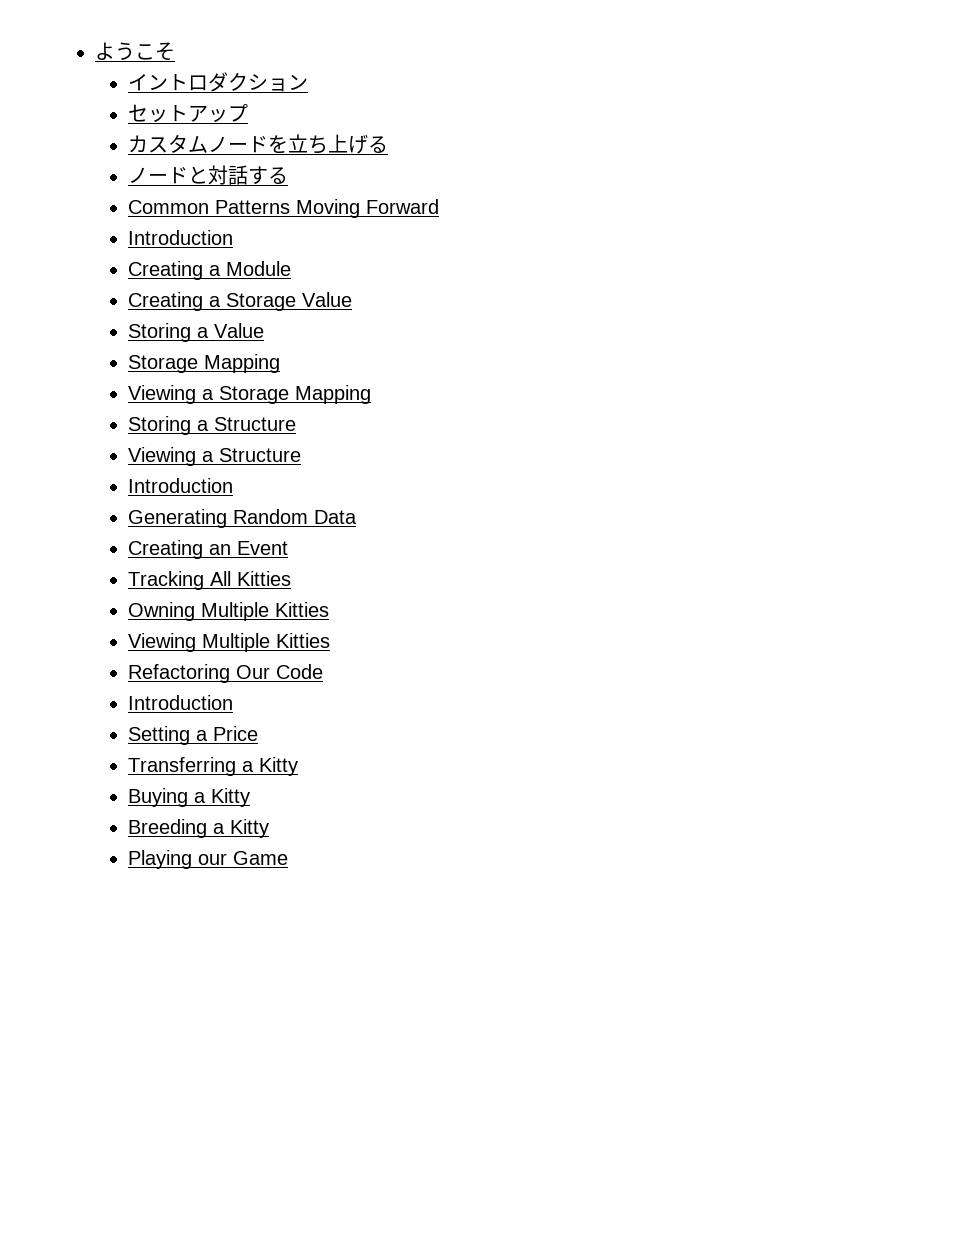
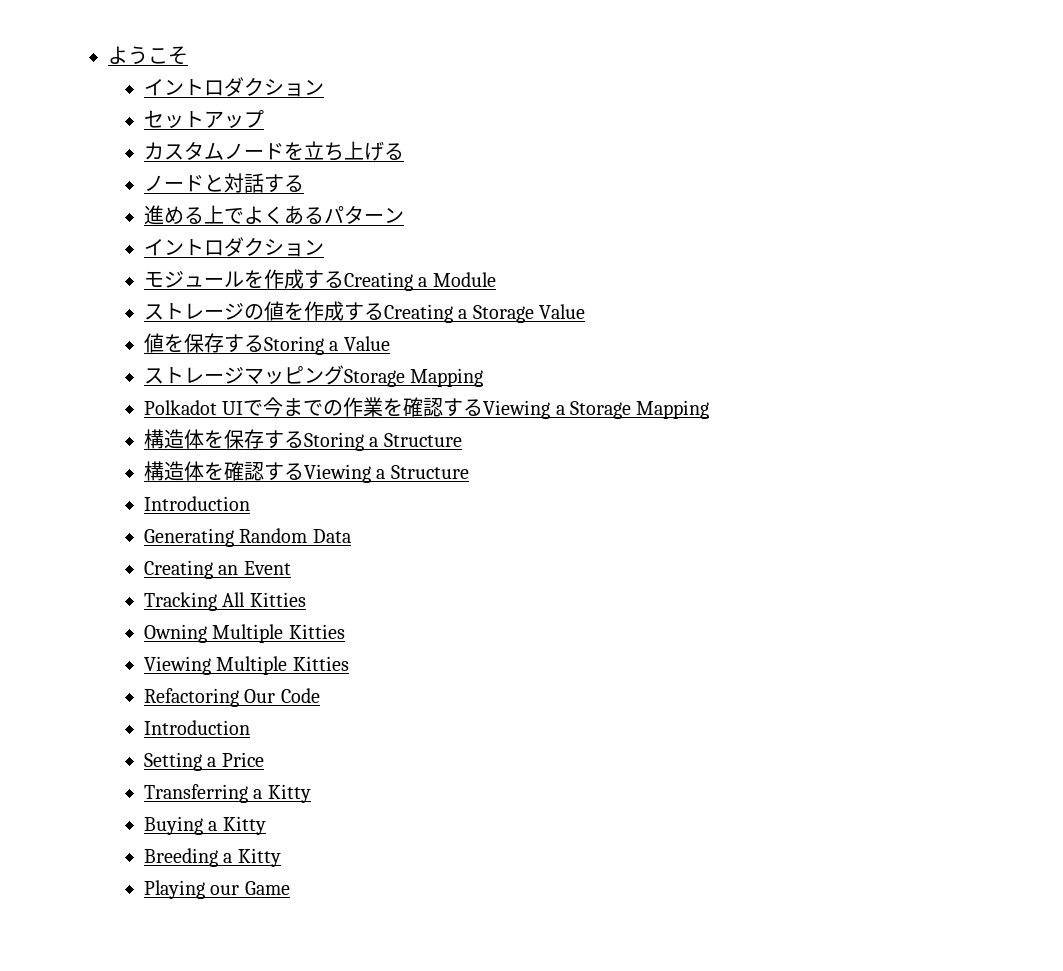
[128,199,440,218] [128,230,234,245] [128,261,292,280] Common Patterns Moving Forward // Introduction // Creating a Module // -> [143,205,404,225] [143,237,324,257] [143,269,496,291] [143,301,384,321] 進める上でよくあるパターン // イントロダクション // モジュールを作成するCreating a Module // ストレージの値を作成する
(353, 299) none -> [143,333,264,353] 値を保存する
[128,354,281,373] Storage Mapping // -> [143,365,484,387] [143,397,484,417] ストレージマッピングStorage Mapping // Polkadot UIで今までの作業を確認する
(372, 394) none -> [143,429,304,449] 構造体を保存する
(297, 424) none -> [143,461,304,481] 構造体を確認する

